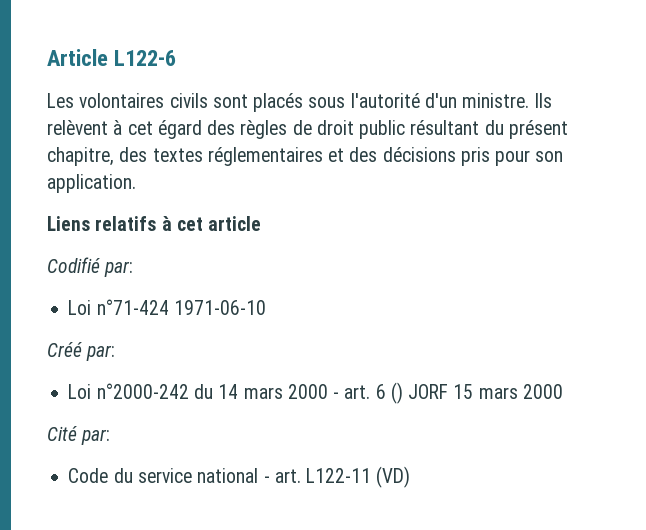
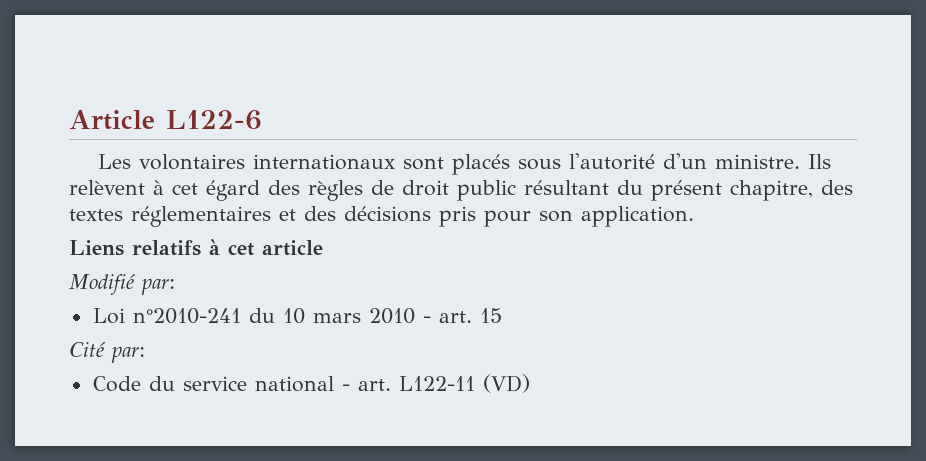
[169,93,208,108] civils -> [252,154,395,170] internationaux
[47,257,134,277] [68,299,266,315] [47,342,116,361] [68,382,449,404] Codifié par: // Loi n°71-424 1971-06-10 // Créé par: // Loi n°2000-242 du 14 mars 2000 - art. 6 () JORF -> [69,274,175,295] [92,308,472,324] Modifié par: // Loi n°2010-241 du 10 mars 2010 - art.
[478,384,563,399] mars 2000 -> (502, 315) none

